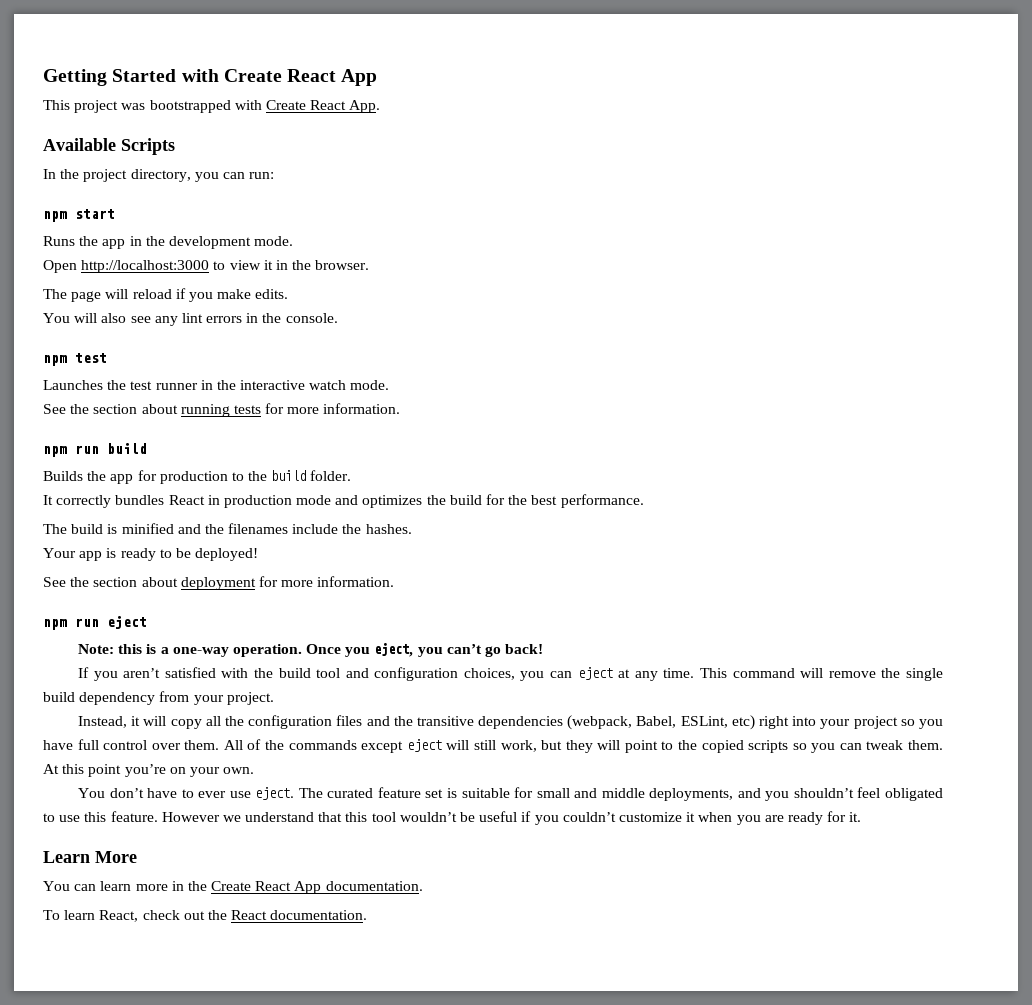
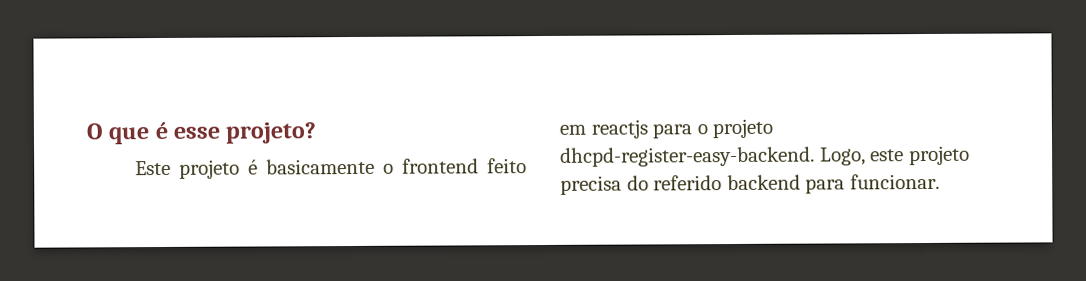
[43,69,378,86] [43,100,381,113] [43,138,175,155] [43,169,275,182] [43,209,115,222] [43,236,294,249] [43,260,370,273] [43,288,289,302] [43,313,338,326] [43,353,107,366] [43,380,390,390] [43,403,401,417] [43,443,147,457] [43,470,352,484] [43,494,644,508] [43,523,412,534] [43,548,259,561] [43,576,395,590] [43,616,147,630] [77,643,544,657] [77,667,943,681] [43,691,274,705] [77,715,943,730] [43,739,944,753] [43,764,255,777] [77,787,944,801] [43,811,862,825] [43,851,137,863] [43,881,423,894] [43,910,368,922] Getting Started with Create React App // This project was bootstrapped with Create React App. // Available Scripts // In the project directory, you can run: // npm start // Runs the app in the development mode. // Open http://localhost:3000 to view it in the browser. // The page will reload if you make edits. // You will also see any lint errors in the console. // npm test // Launches the test runner in the interactive watch mode. // See the section about running tests for more information. // npm run build // Builds the app for production to the build folder. // It correctly bundles React in production mode and optimizes the build for the best performance. // The build is minified and the filenames include the hashes. // Your app is ready to be deployed! // See the section about deployment for more information. // npm run eject // Note: this is a one-way operation. Once you eject, you can’t go back! // If you aren’t satisfied with the build tool and configuration choices, you can eject at any time. This command will remove the single build dependency from your project. // Instead, it will copy all the configuration files and the transitive dependencies (webpack, Babel, ESLint, etc) right into your project so you have full control over them. All of the commands except eject will still work, but they will point to the copied scripts so you can tweak them. At this point you’re on your own. // You don’t have to ever use eject. The curated feature set is suitable for small and middle deployments, and you shouldn’t feel obligated to use this feature. However we understand that this tool wouldn’t be useful if you couldn’t customize it when you are ready for it. // Learn More // You can learn more in the Create React App documentation. // To learn React, check out the React documentation. -> [86,121,318,145] [135,158,527,179] [559,118,774,139] [560,145,970,167] [560,173,940,195] O que é esse projeto? // Este projeto é basicamente o frontend feito em reactjs para o projeto dhcpd-register-easy-backend. Logo, este projeto precisa do referido backend para funcionar.

